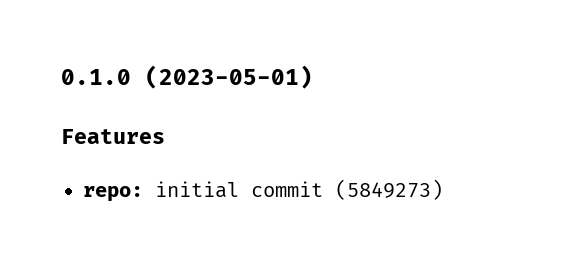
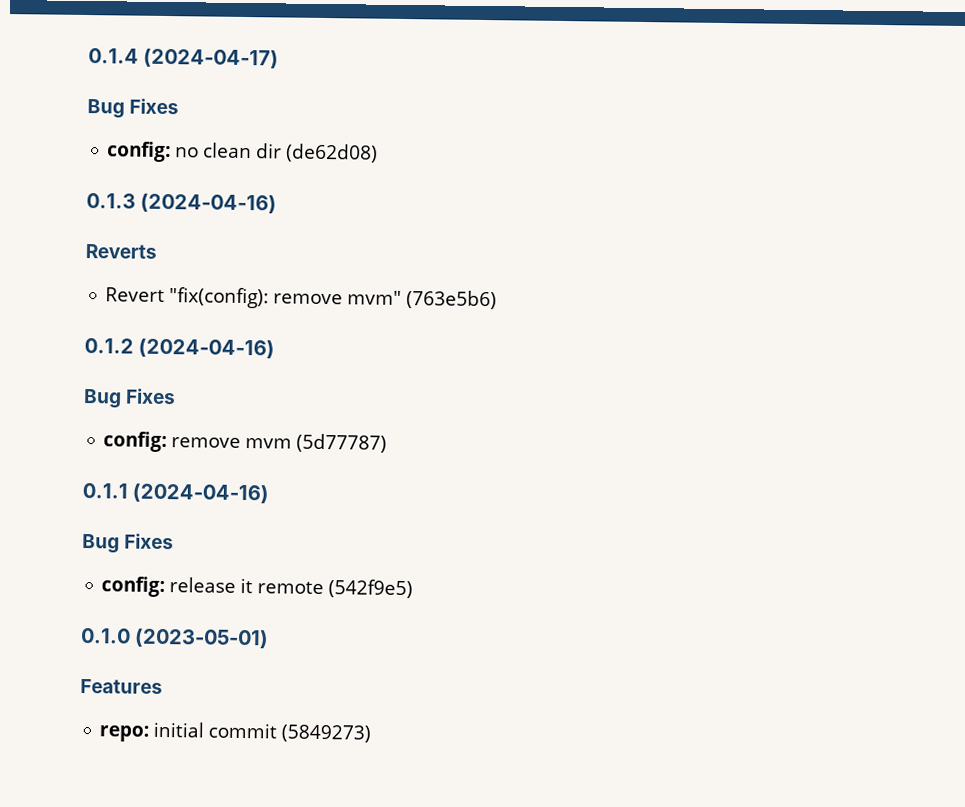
(61, 77) none -> [88,47,280,69] [87,98,180,119] [107,141,379,163] [86,192,278,214] [85,244,157,259] [105,287,498,310] [84,337,276,359] [83,388,177,409] [103,431,388,453] [82,482,270,504] [82,533,175,554] [101,576,414,599] 0.1.4 (2024-04-17) // Bug Fixes // config: no clean dir (de62d08) // 0.1.3 (2024-04-16) // Reverts // Revert "fix(config): remove mvm" (763e5b6) // 0.1.2 (2024-04-16) // Bug Fixes // config: remove mvm (5d77787) // 0.1.1 (2024-04-16) // Bug Fixes // config: release it remote (542f9e5) //

